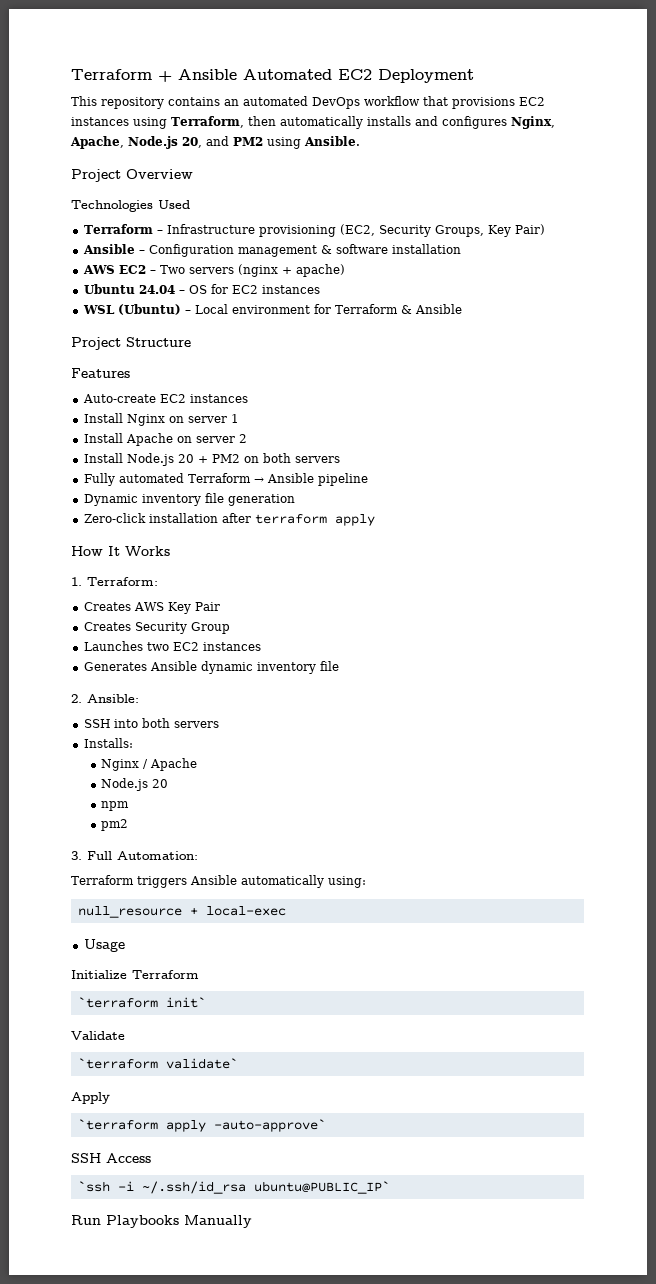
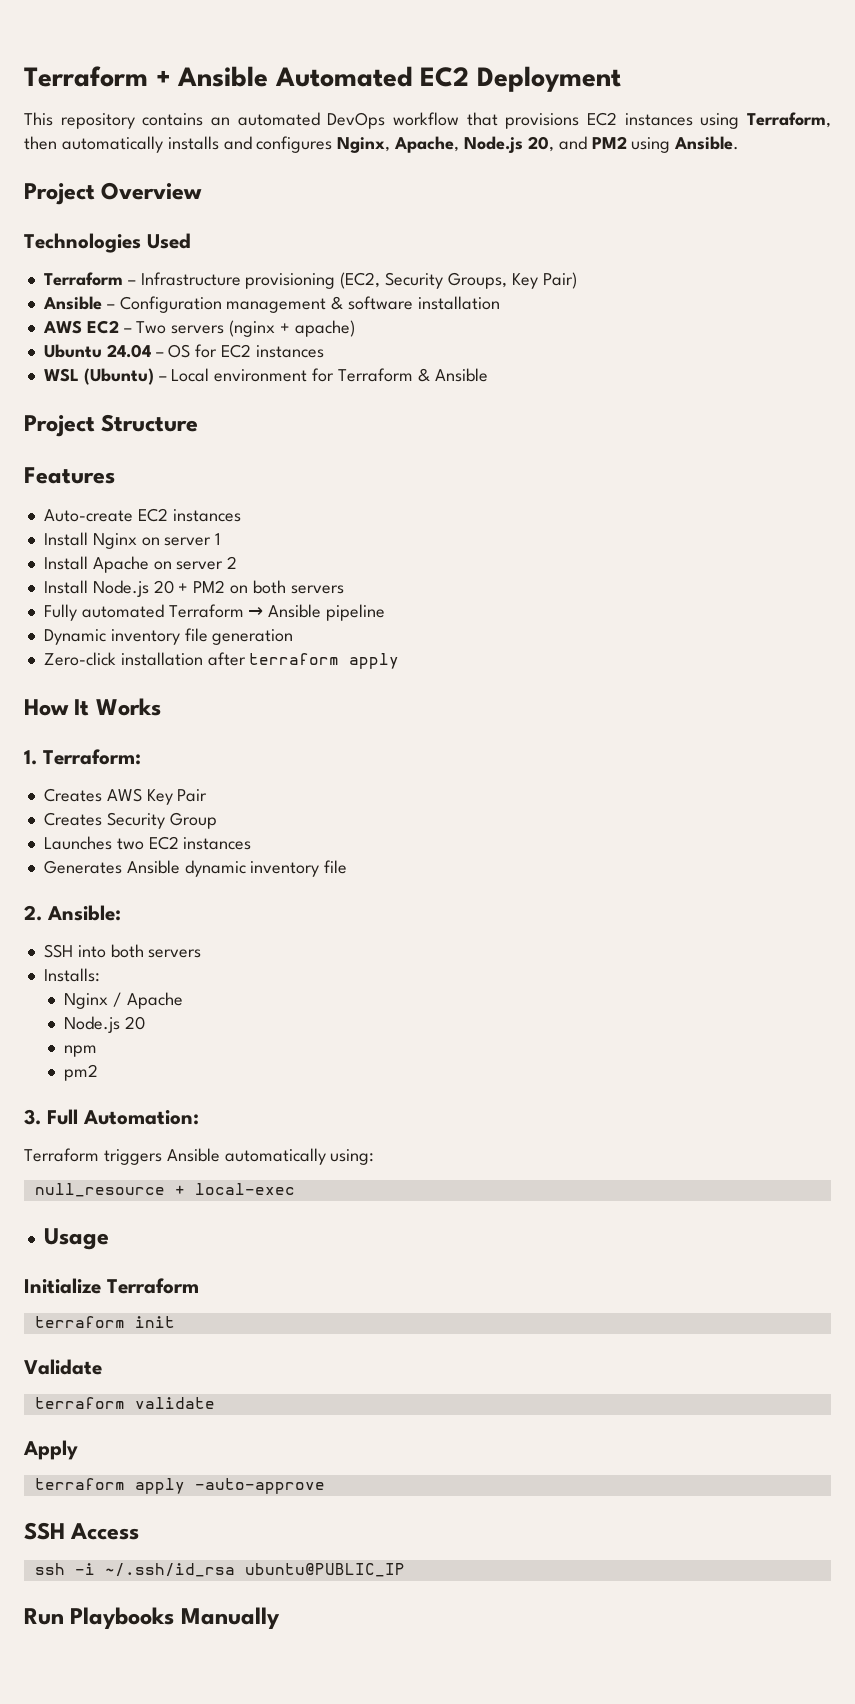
[77,997,206,1008] `terraform init` -> [34,1316,175,1328] terraform init
[77,1058,238,1069] `terraform validate` -> [34,1397,215,1409] terraform validate
[77,1119,326,1132] `terraform apply -auto-approve` -> [34,1478,325,1494] terraform apply -auto-approve
[77,1181,110,1192] `ssh -> [34,1563,65,1575] ssh
[253,1181,390,1194] ubuntu@PUBLIC_IP` -> [244,1563,405,1577] ubuntu@PUBLIC_IP

